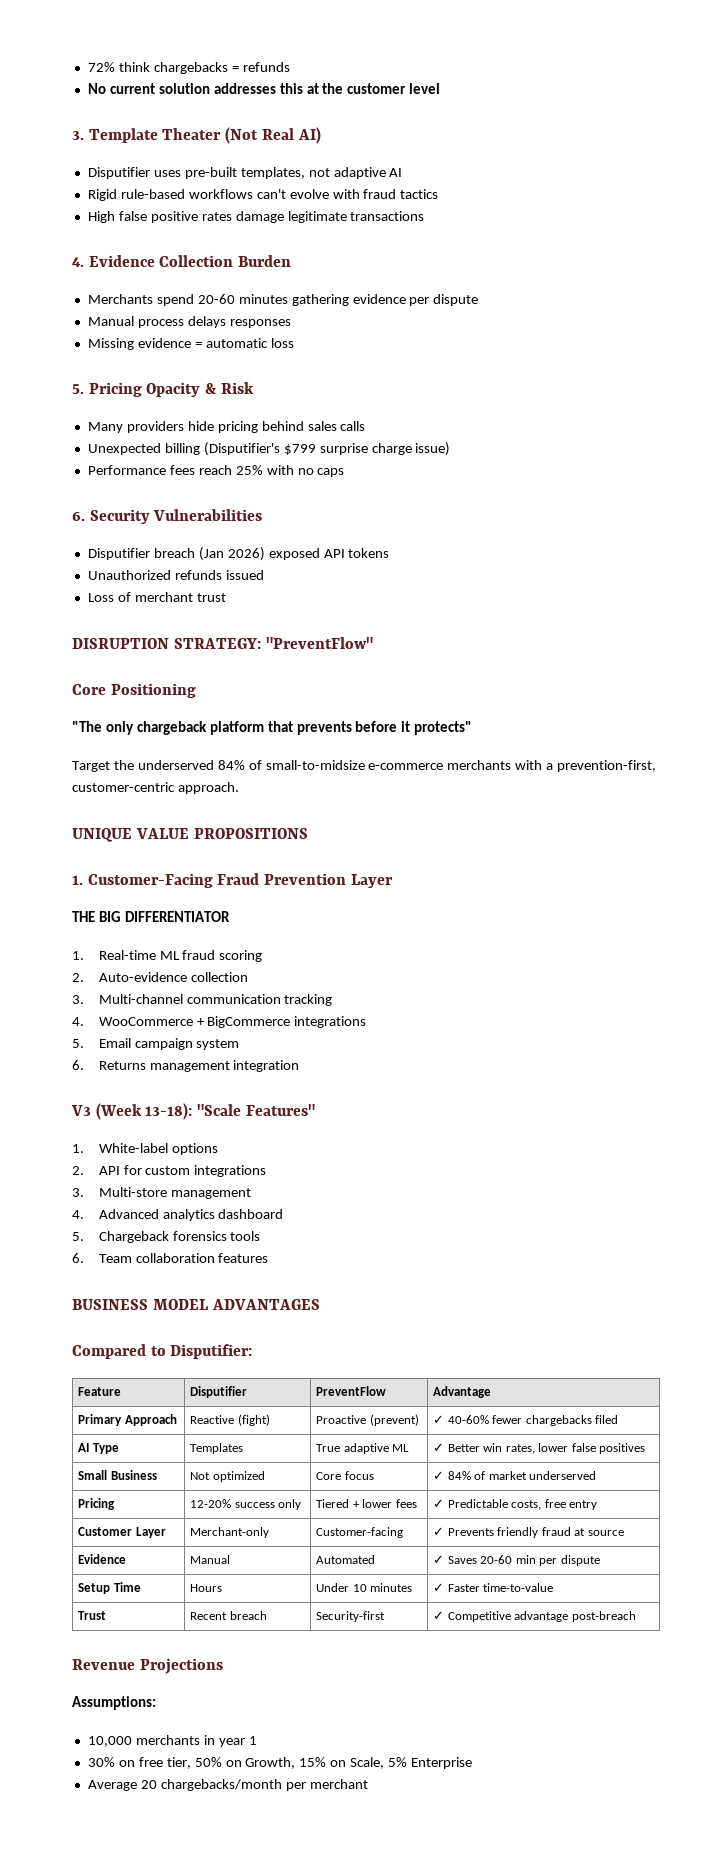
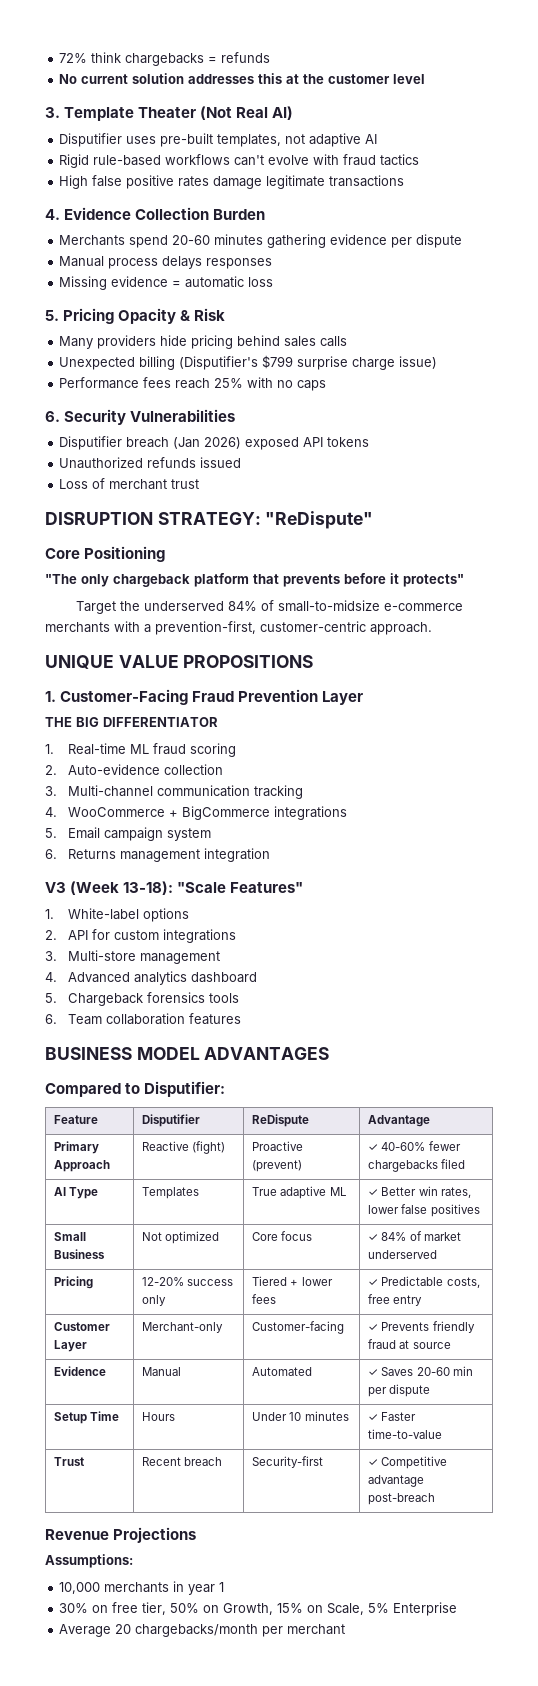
[265,637,373,649] "PreventFlow" -> [265,511,374,529] "ReDispute"
[316,1386,387,1396] PreventFlow -> [252,1114,310,1127] ReDispute

